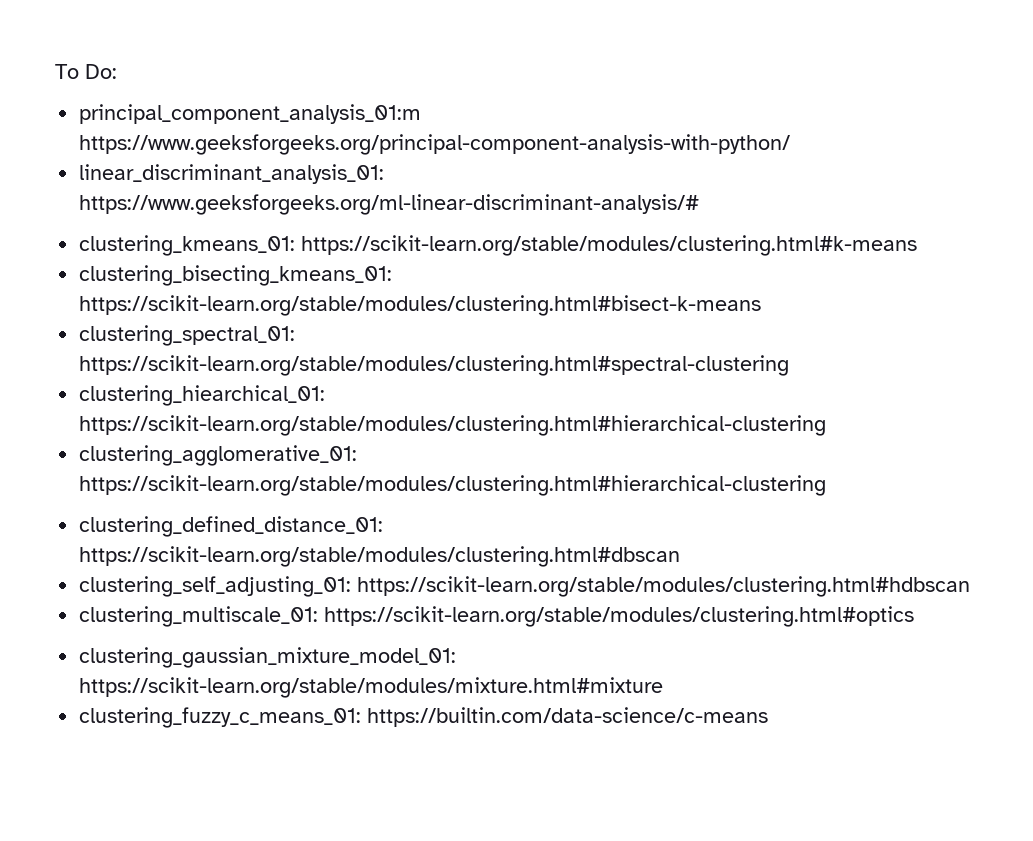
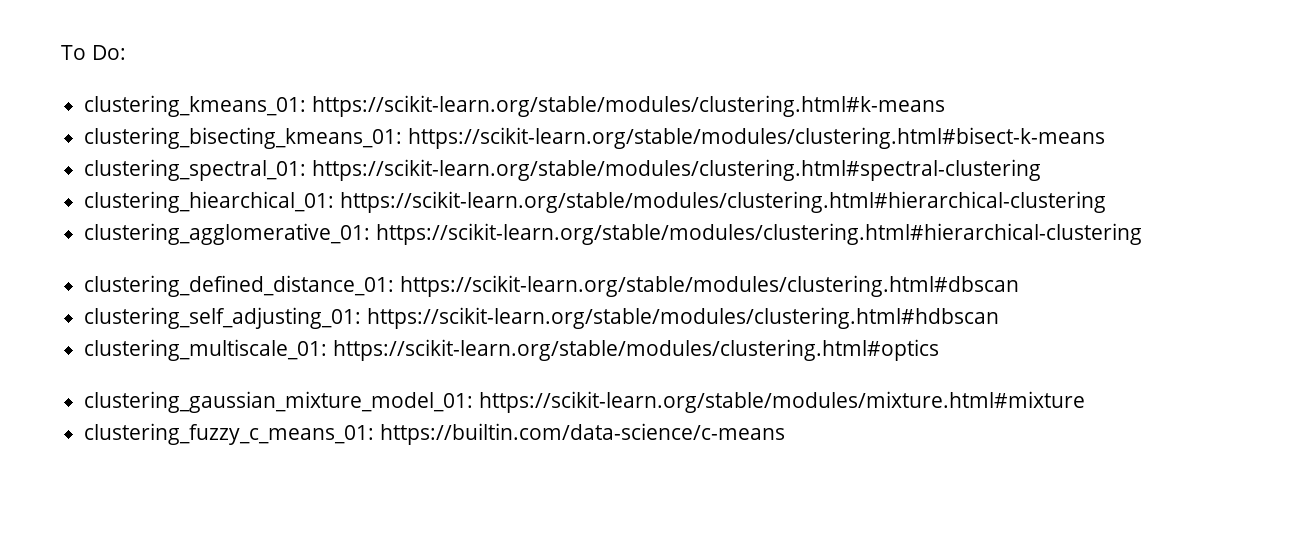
[79,104,422,124] [79,134,791,155] [79,164,385,184] [79,194,700,215] // principal_component_analysis_01:m https://www.geeksforgeeks.org/principal-component-analysis-with-python/ // linear_discriminant_analysis_01: https://www.geeksforgeeks.org/ml-linear-discriminant-analysis/# -> (126, 52) none

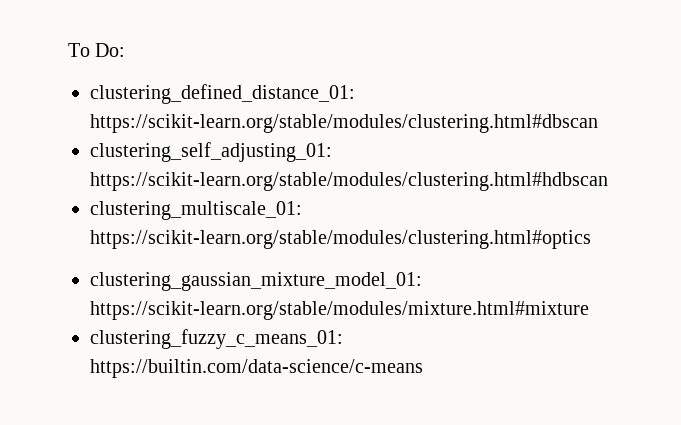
[84,95,945,117] [84,127,1105,149] [84,159,1041,181] [84,191,1106,213] [84,223,1142,245] // clustering_kmeans_01: https://scikit-learn.org/stable/modules/clustering.html#k-means // clustering_bisecting_kmeans_01: https://scikit-learn.org/stable/modules/clustering.html#bisect-k-means // clustering_spectral_01: https://scikit-learn.org/stable/modules/clustering.html#spectral-clustering // clustering_hiearchical_01: https://scikit-learn.org/stable/modules/clustering.html#hierarchical-clustering // clustering_agglomerative_01: https://scikit-learn.org/stable/modules/clustering.html#hierarchical-clustering -> (126, 50) none

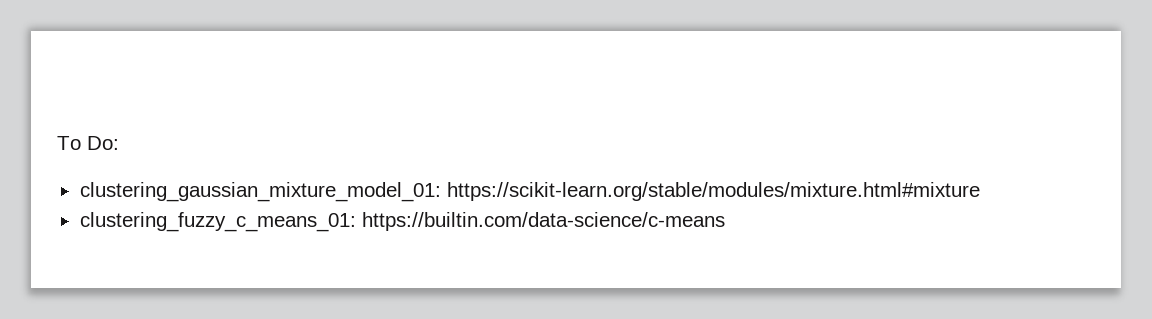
[90,84,355,104] [90,114,598,133] [90,142,332,162] [90,172,608,191] [90,201,302,220] [90,230,591,249] // clustering_defined_distance_01: https://scikit-learn.org/stable/modules/clustering.html#dbscan // clustering_self_adjusting_01: https://scikit-learn.org/stable/modules/clustering.html#hdbscan // clustering_multiscale_01: https://scikit-learn.org/stable/modules/clustering.html#optics -> (119, 143) none

